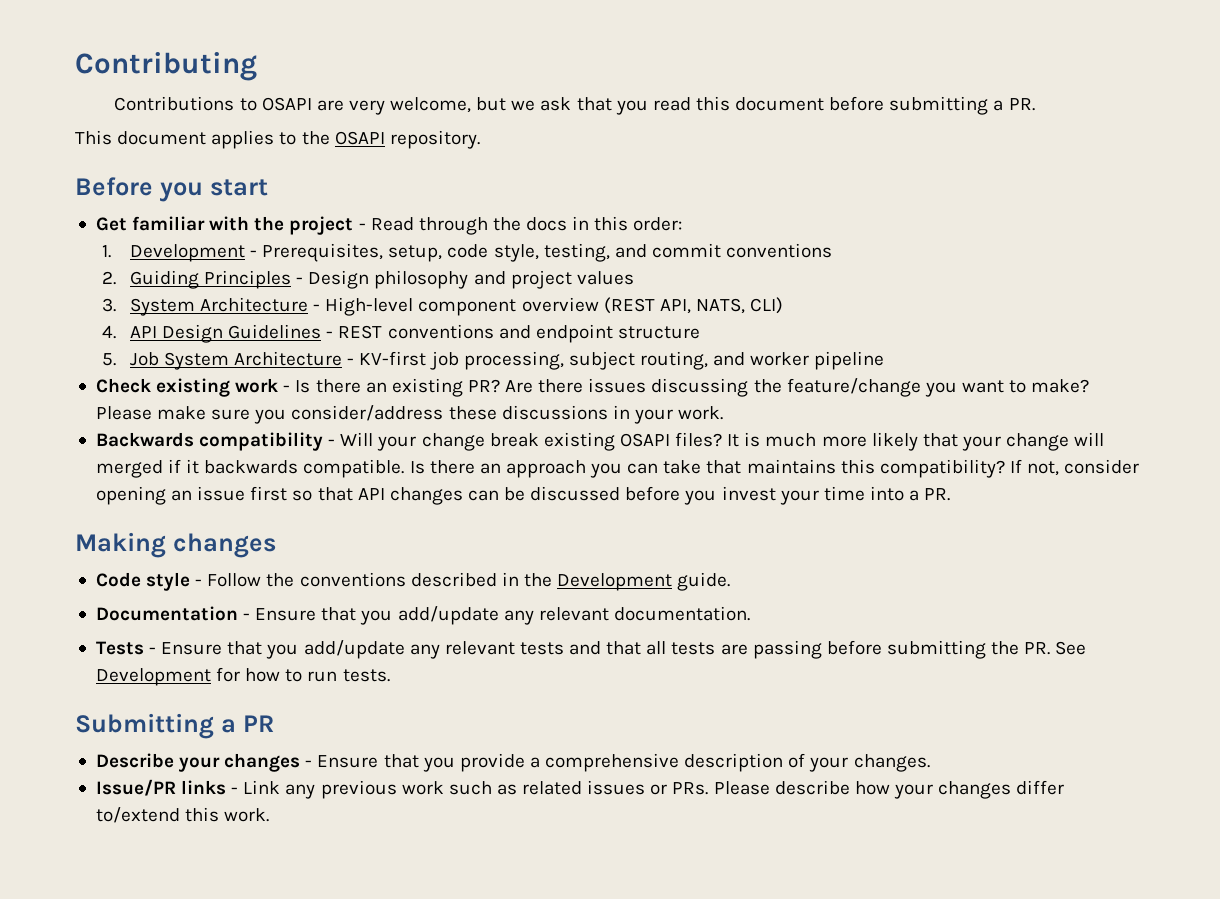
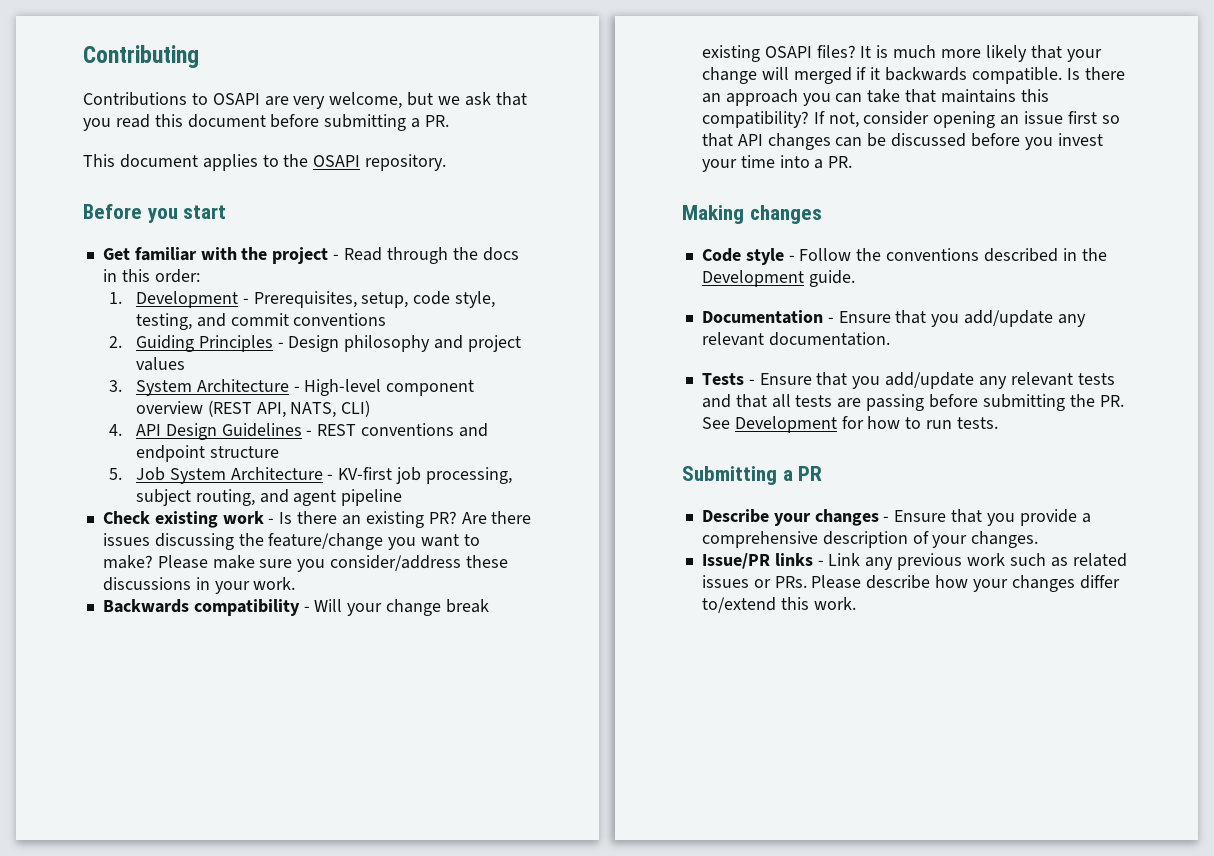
[750,352,810,366] worker -> [293,490,337,506] agent

